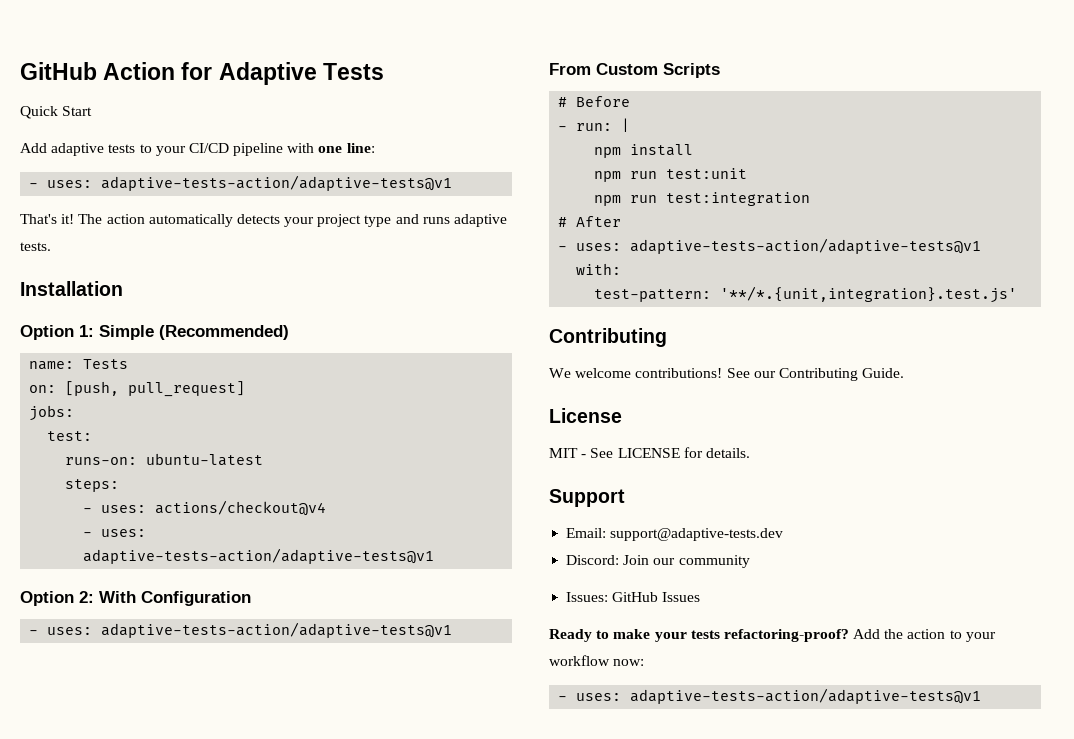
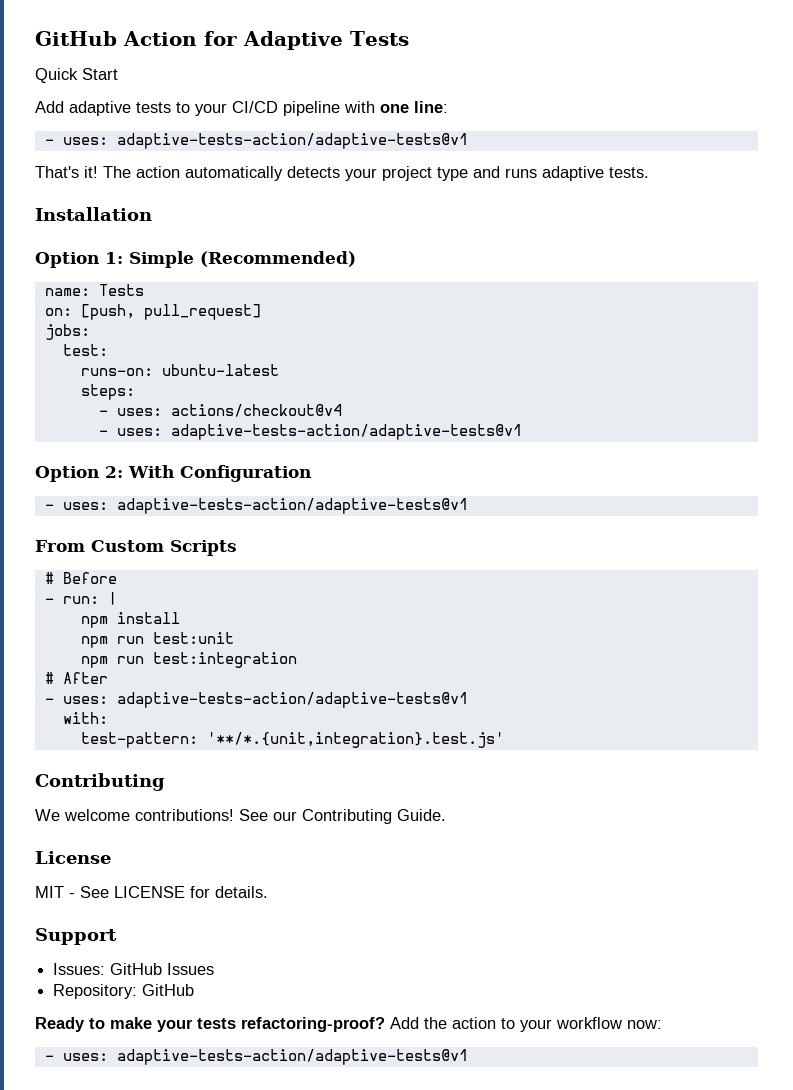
[566,528,784,541] [566,555,750,568] // Email: support@adaptive-tests.dev // Discord: Join our community -> (117, 936) none
(701, 597) none -> [53,984,195,999] // Repository: GitHub

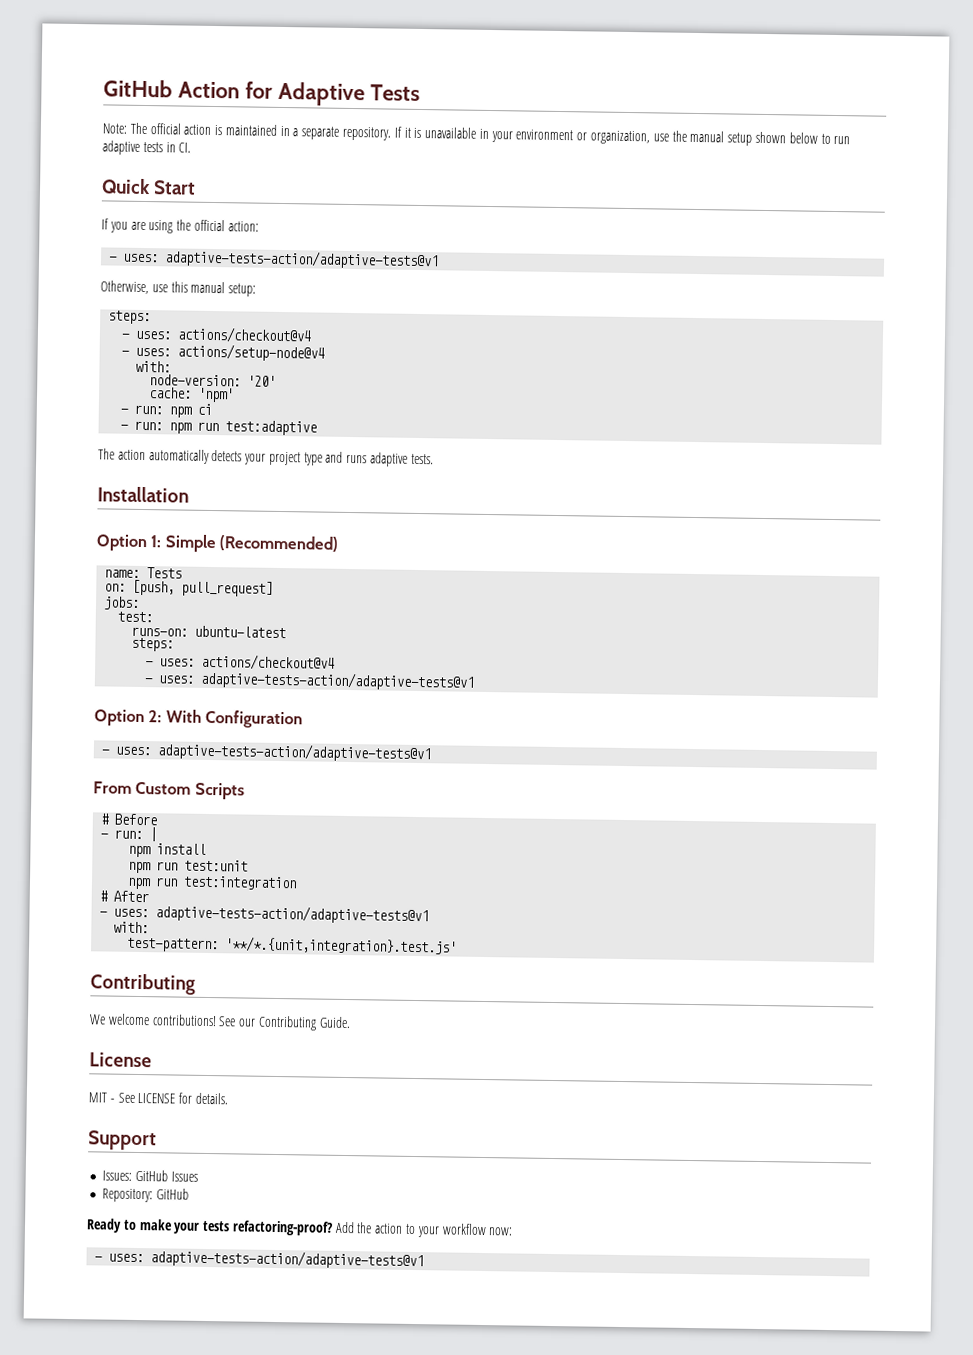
[35,68,118,83] [35,101,448,116] [44,133,468,149] [35,166,98,178] Quick Start // Add adaptive tests to your CI/CD pipeline with one line: // - uses: adaptive-tests-action/adaptive-tests@v1 // That's it! -> [102,122,851,146] [102,140,192,155] [101,178,197,195] [101,218,259,234] [108,249,440,270] [100,280,257,297] [108,310,152,325] [121,326,313,344] [121,343,326,362] [135,360,172,373] [149,374,277,387] [149,387,235,403] [120,403,213,418] [120,420,318,436] Note: The official action is maintained in a separate repository. If it is unavailable in your environment or organization, use the manual setup shown below to run adaptive tests in CI. // Quick Start // If you are using the official action: // - uses: adaptive-tests-action/adaptive-tests@v1 // Otherwise, use this manual setup: // steps: // - uses: actions/checkout@v4 // - uses: actions/setup-node@v4 // with: // node-version: '20' // cache: 'npm' // - run: npm ci // - run: npm run test:adaptive //

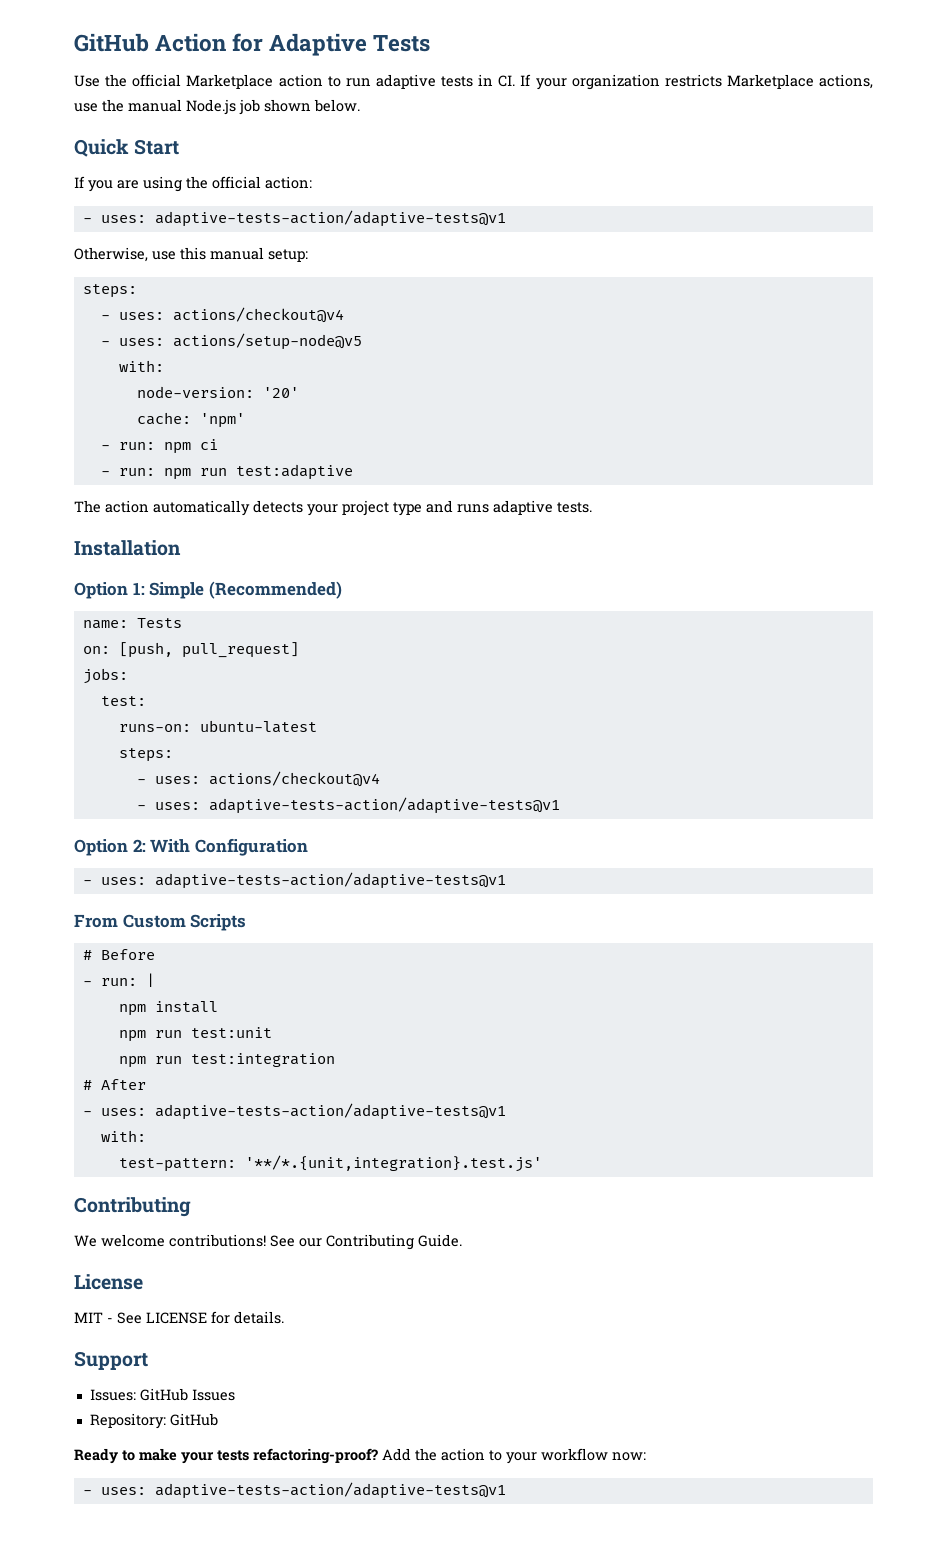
[102,122,818,146] Note: The official action is maintained in a separate repository. If it is unavailable in your environment or organization, use the manual setup shown below -> [74,74,323,89] Use the official Marketplace action
(192, 147) none -> [520,74,873,90] [74,99,360,115] If your organization restricts Marketplace actions, use the manual Node.js job shown below.
[177,343,326,362] actions/setup-node@v4 -> [172,333,362,350] actions/setup-node@v5

